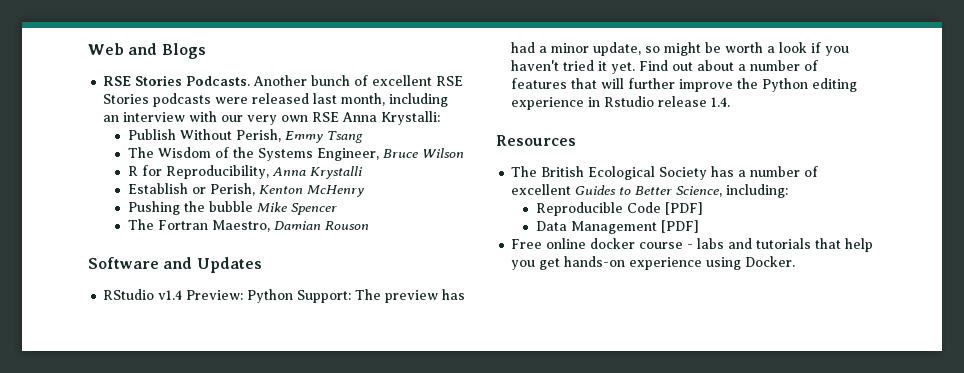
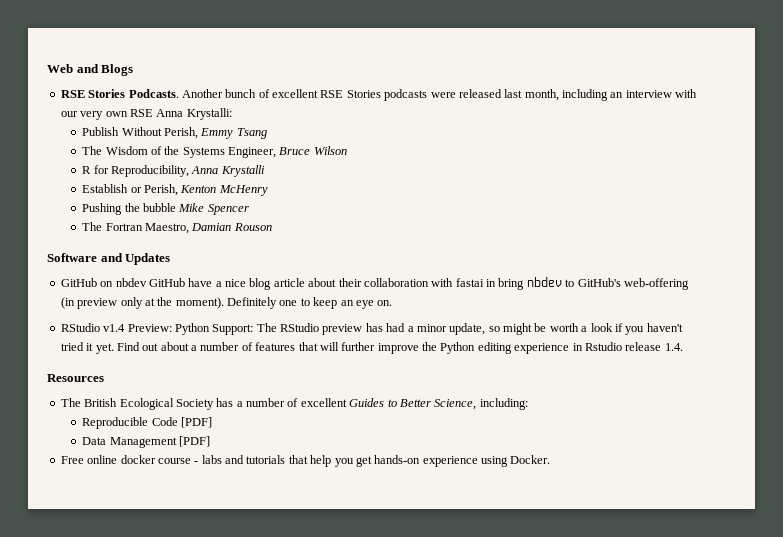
(262, 265) none -> [60,277,689,290] [60,297,393,309] // GitHub on nbdev GitHub have a nice blog article about their collaboration with fastai in bring nbdev to GitHub's web-offering (in preview only at the moment). Definitely one to keep an eye on.
(382, 294) none -> [280,323,319,332] RStudio

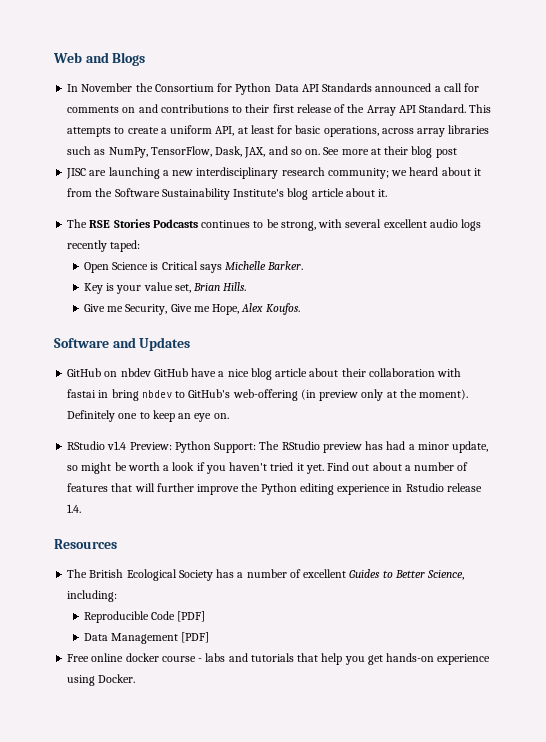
[60,89,698,101] [60,108,232,120] [82,127,267,139] [82,146,347,158] [82,165,265,177] [82,184,268,196] [82,203,249,215] [82,222,272,234] RSE Stories Podcasts. Another bunch of excellent RSE Stories podcasts were released last month, including an interview with our very own RSE Anna Krystalli: // Publish Without Perish, Emmy Tsang // The Wisdom of the Systems Engineer, Bruce Wilson // R for Reproducibility, Anna Krystalli // Establish or Perish, Kenton McHenry // Pushing the bubble Mike Spencer // The Fortran Maestro, Damian Rouson -> [67,83,480,95] [67,104,492,116] [67,125,490,137] [67,146,457,158] [66,167,481,179] [67,188,388,200] [67,219,482,231] [67,240,141,252] [83,261,304,273] [83,282,247,294] [83,303,300,315] In November the Consortium for Python Data API Standards announced a call for comments on and contributions to their first release of the Array API Standard. This attempts to create a uniform API, at least for basic operations, across array libraries such as NumPy, TensorFlow, Dask, JAX, and so on. See more at their blog post // JISC are launching a new interdisciplinary research community; we heard about it from the Software Sustainability Institute's blog article about it. // The RSE Stories Podcasts continues to be strong, with several excellent audio logs recently taped: // Open Science is Critical says Michelle Barker. // Key is your value set, Brian Hills. // Give me Security, Give me Hope, Alex Koufos.

